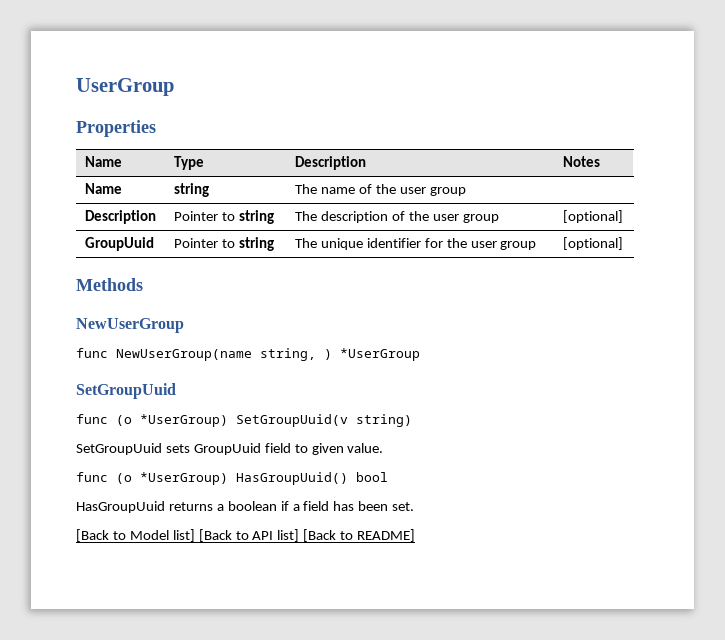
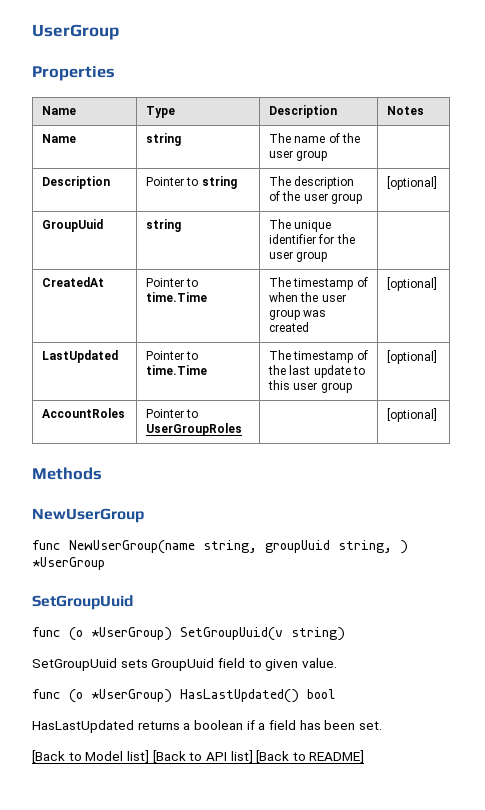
[173,238,235,248] Pointer to -> (104, 225) none
(537, 245) none -> [42,277,105,287] [146,278,199,287] [146,292,208,302] [269,277,368,290] [269,292,346,302] [269,309,327,320] [269,322,310,332] [387,277,438,291] [42,350,119,363] [146,351,199,360] [146,365,208,375] [269,350,368,363] [268,365,365,378] [268,380,352,393] [387,350,438,364] [42,408,126,418] [146,409,199,418] [146,423,243,436] // CreatedAt | Pointer to time.Time | The timestamp of when the user group was created | [optional] // LastUpdated | Pointer to time.Time | The timestamp of the last update to this user group | [optional] // AccountRoles | Pointer to UserGroupRoles | |
(316, 354) none -> [265,540,392,553] groupUuid string,
[236,472,348,485] HasGroupUuid() -> [180,689,299,703] HasLastUpdated()
[76,501,165,513] HasGroupUuid -> [32,720,134,733] HasLastUpdated

